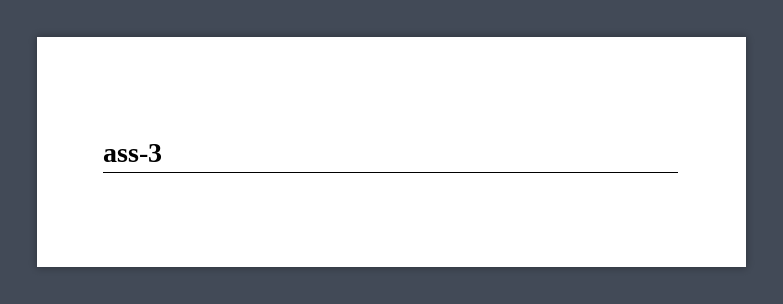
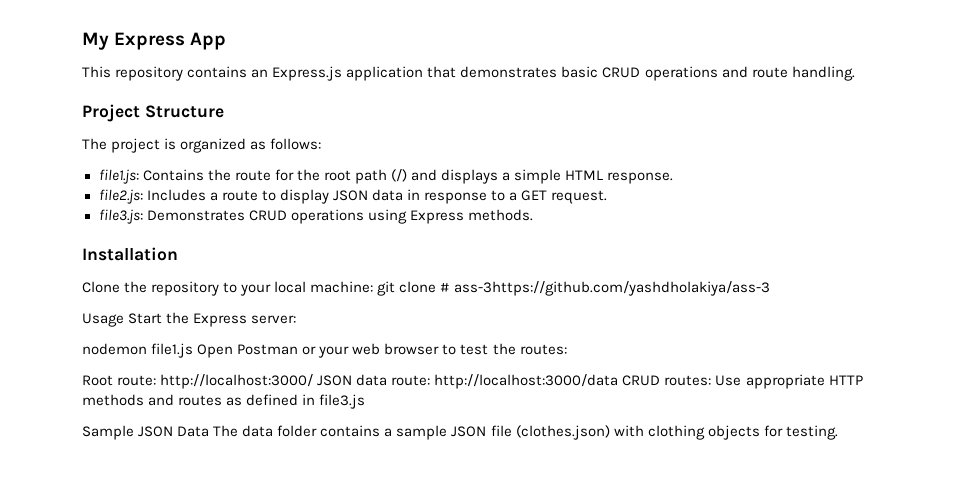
[103,144,162,162] ass-3 -> [82,32,227,50] [82,66,855,81] [82,104,224,122] [82,138,322,153] [98,169,674,184] [98,189,608,204] [98,209,533,224] [82,247,178,261] [82,281,770,296] [82,312,297,327] [82,343,567,358] [82,374,863,389] [82,394,366,409] [82,425,838,440] My Express App // This repository contains an Express.js application that demonstrates basic CRUD operations and route handling. // Project Structure // The project is organized as follows: // file1.js: Contains the route for the root path (/) and displays a simple HTML response. // file2.js: Includes a route to display JSON data in response to a GET request. // file3.js: Demonstrates CRUD operations using Express methods. // Installation // Clone the repository to your local machine: git clone # ass-3https://github.com/yashdholakiya/ass-3 // Usage Start the Express server: // nodemon file1.js Open Postman or your web browser to test the routes: // Root route: http://localhost:3000/ JSON data route: http://localhost:3000/data CRUD routes: Use appropriate HTTP methods and routes as defined in file3.js // Sample JSON Data The data folder contains a sample JSON file (clothes.json) with clothing objects for testing.

